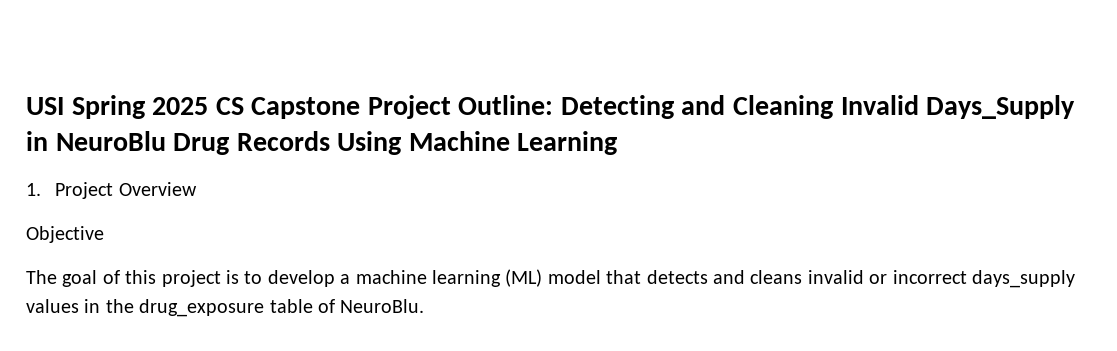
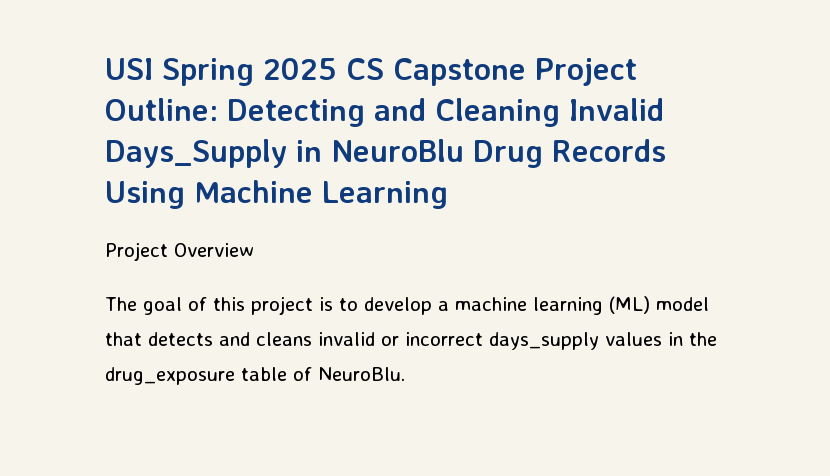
[26,183,41,196] 1. -> (448, 195) none
[26,226,104,243] // Objective -> (254, 250) none

